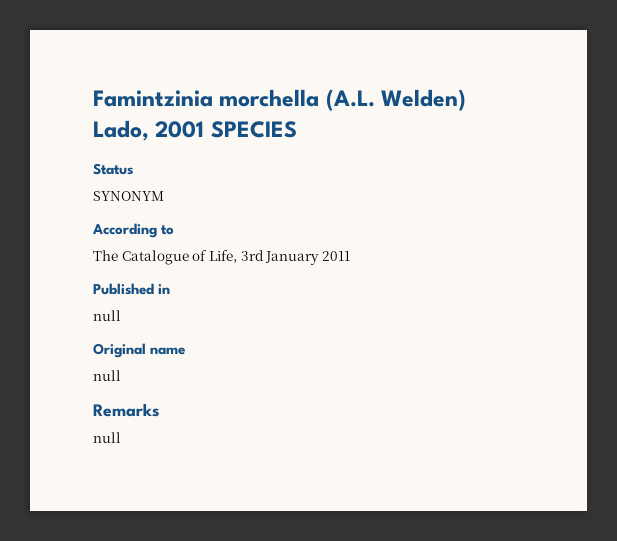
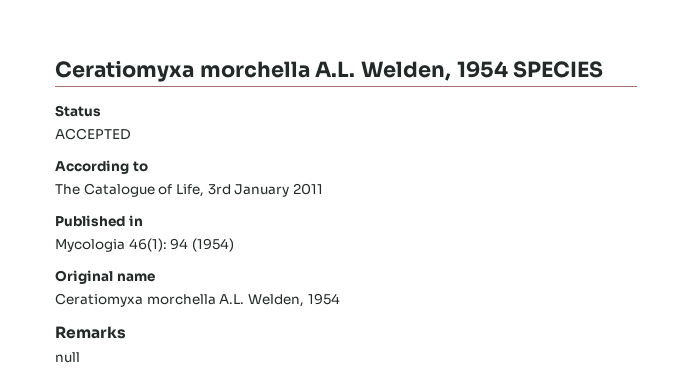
[93,89,467,111] [93,120,205,141] Famintzinia morchella (A.L. Welden) Lado, 2001 -> [55,60,508,82] Ceratiomyxa morchella A.L. Welden, 1954
[93,191,164,201] SYNONYM -> [55,128,131,140] ACCEPTED
[93,310,121,321] [93,343,186,358] [93,370,121,381] null // Original name // null -> [55,238,234,252] [55,270,155,284] [55,293,340,307] Mycologia 46(1): 94 (1954) // Original name // Ceratiomyxa morchella A.L. Welden, 1954

